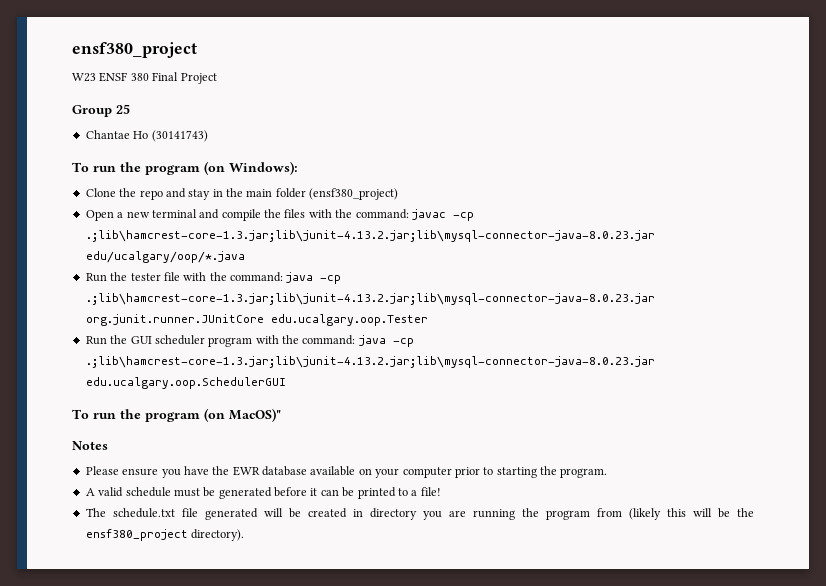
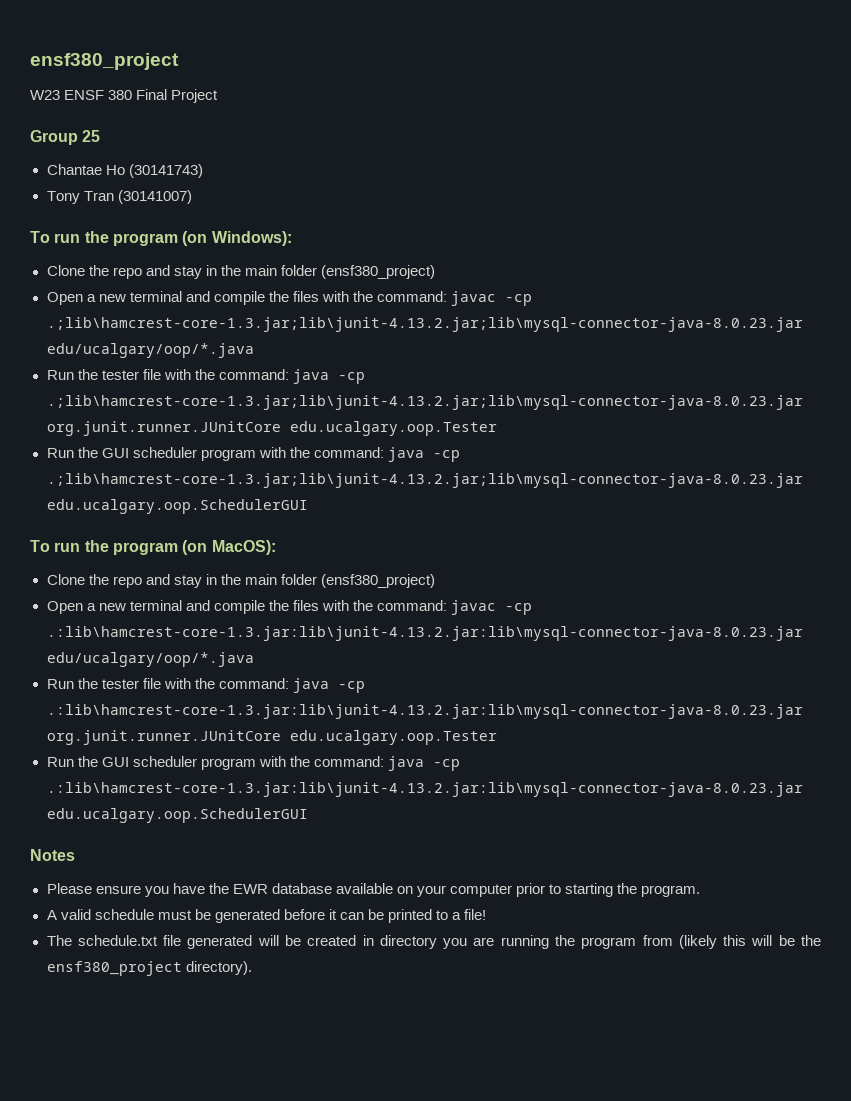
(208, 136) none -> [46,190,192,204] // Tony Tran (30141007)
[229,408,281,422] MacOS)" -> [211,540,276,555] [46,574,435,588] [46,600,533,615] [46,626,803,641] [46,652,254,667] [46,678,365,693] [46,704,803,719] [46,730,497,745] [46,756,460,771] [46,782,803,797] [46,808,308,823] MacOS): // Clone the repo and stay in the main folder (ensf380_project) // Open a new terminal and compile the files with the command: javac -cp .:lib\hamcrest-core-1.3.jar:lib\junit-4.13.2.jar:lib\mysql-connector-java-8.0.23.jar edu/ucalgary/oop/*.java // Run the tester file with the command: java -cp .:lib\hamcrest-core-1.3.jar:lib\junit-4.13.2.jar:lib\mysql-connector-java-8.0.23.jar org.junit.runner.JUnitCore edu.ucalgary.oop.Tester // Run the GUI scheduler program with the command: java -cp .:lib\hamcrest-core-1.3.jar:lib\junit-4.13.2.jar:lib\mysql-connector-java-8.0.23.jar edu.ucalgary.oop.SchedulerGUI

